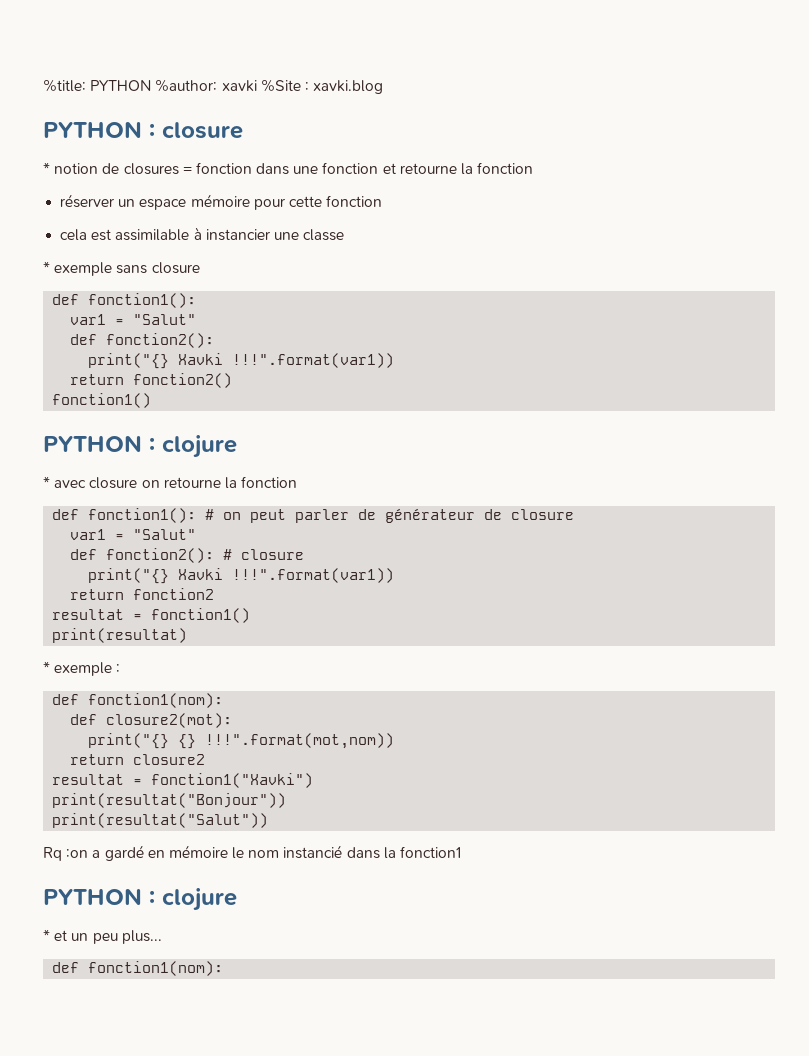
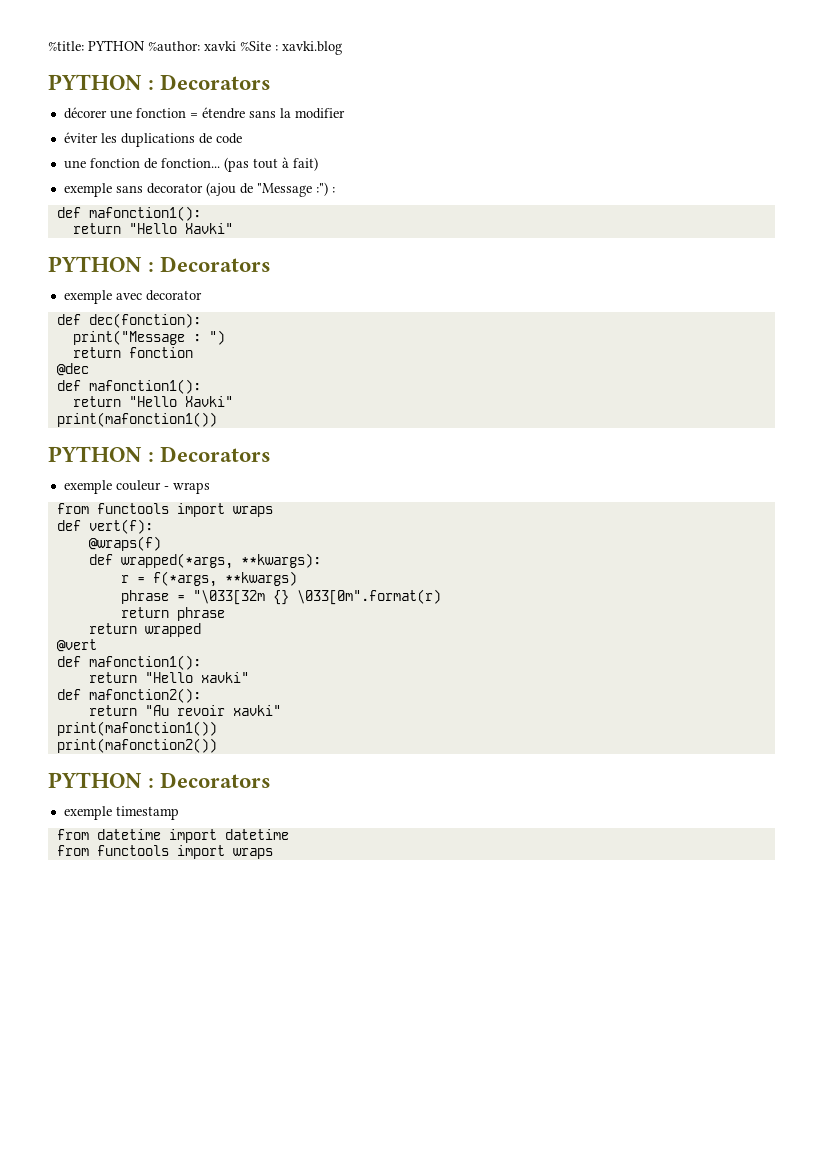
[162,122,243,139] [43,162,534,175] [60,194,383,210] [60,227,345,241] [43,261,200,276] [52,293,197,308] [70,314,197,325] [70,333,215,348] [88,353,395,369] [70,373,233,388] [52,393,152,408] [43,435,237,458] [43,476,298,489] [52,508,575,523] [70,529,197,540] [70,548,305,563] [88,568,395,584] [70,588,215,600] [52,608,251,623] [52,628,188,643] [43,661,121,676] [52,693,224,708] [70,713,233,728] [88,733,395,749] [70,754,206,765] [52,773,314,788] [52,793,287,808] [52,813,269,828] [43,845,462,861] [43,888,237,911] [43,929,162,944] [52,961,224,976] closure // * notion de closures = fonction dans une fonction et retourne la fonction // réserver un espace mémoire pour cette fonction // cela est assimilable à instancier une classe // * exemple sans closure // def fonction1(): // var1 = "Salut" // def fonction2(): // print("{} Xavki !!!".format(var1)) // return fonction2() // fonction1() // PYTHON : clojure // * avec closure on retourne la fonction // def fonction1(): # on peut parler de générateur de closure // var1 = "Salut" // def fonction2(): # closure // print("{} Xavki !!!".format(var1)) // return fonction2 // resultat = fonction1() // print(resultat) // * exemple : // def fonction1(nom): // def closure2(mot): // print("{} {} !!!".format(mot,nom)) // return closure2 // resultat = fonction1("Xavki") // print(resultat("Bonjour")) // print(resultat("Salut")) // Rq :on a gardé en mémoire le nom instancié dans la fonction1 // PYTHON : clojure // * et un peu plus... // def fonction1(nom): -> [160,74,272,90] [63,107,345,119] [63,132,242,147] [63,157,318,172] [63,182,335,197] [56,206,201,221] [72,223,233,234] [48,256,272,272] [63,290,202,304] [56,313,201,328] [72,330,225,345] [72,347,193,358] [56,363,89,376] [56,379,201,394] [72,396,233,407] [56,412,217,427] [48,446,272,462] [63,480,210,494] [56,503,273,517] [56,519,153,534] [88,536,161,551] [88,553,321,569] [120,571,297,587] [120,589,441,605] [120,607,225,621] [88,623,201,637] [56,639,97,652] [56,655,201,670] [88,672,249,683] [56,688,201,703] [88,705,281,716] [56,721,217,736] [56,738,217,753] [48,772,272,788] [63,806,179,820] [56,829,289,843] [56,845,273,859] Decorators // décorer une fonction = étendre sans la modifier // éviter les duplications de code // une fonction de fonction... (pas tout à fait) // exemple sans decorator (ajou de "Message :") : // def mafonction1(): // return "Hello Xavki" // PYTHON : Decorators // exemple avec decorator // def dec(fonction): // print("Message : ") // return fonction // @dec // def mafonction1(): // return "Hello Xavki" // print(mafonction1()) // PYTHON : Decorators // exemple couleur - wraps // from functools import wraps // def vert(f): // @wraps(f) // def wrapped(*args, **kwargs): // r = f(*args, **kwargs) // phrase = "\033[32m {} \033[0m".format(r) // return phrase // return wrapped // @vert // def mafonction1(): // return "Hello xavki" // def mafonction2(): // return "Au revoir xavki" // print(mafonction1()) // print(mafonction2()) // PYTHON : Decorators // exemple timestamp // from datetime import datetime // from functools import wraps

